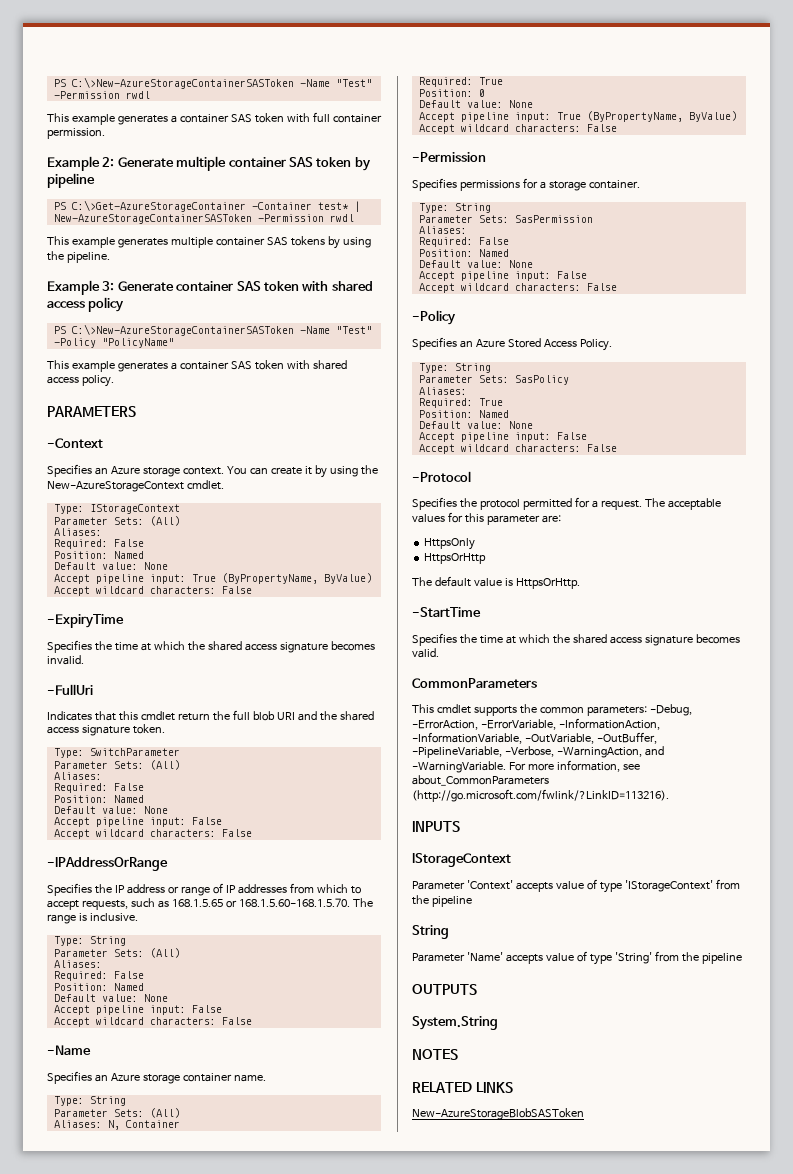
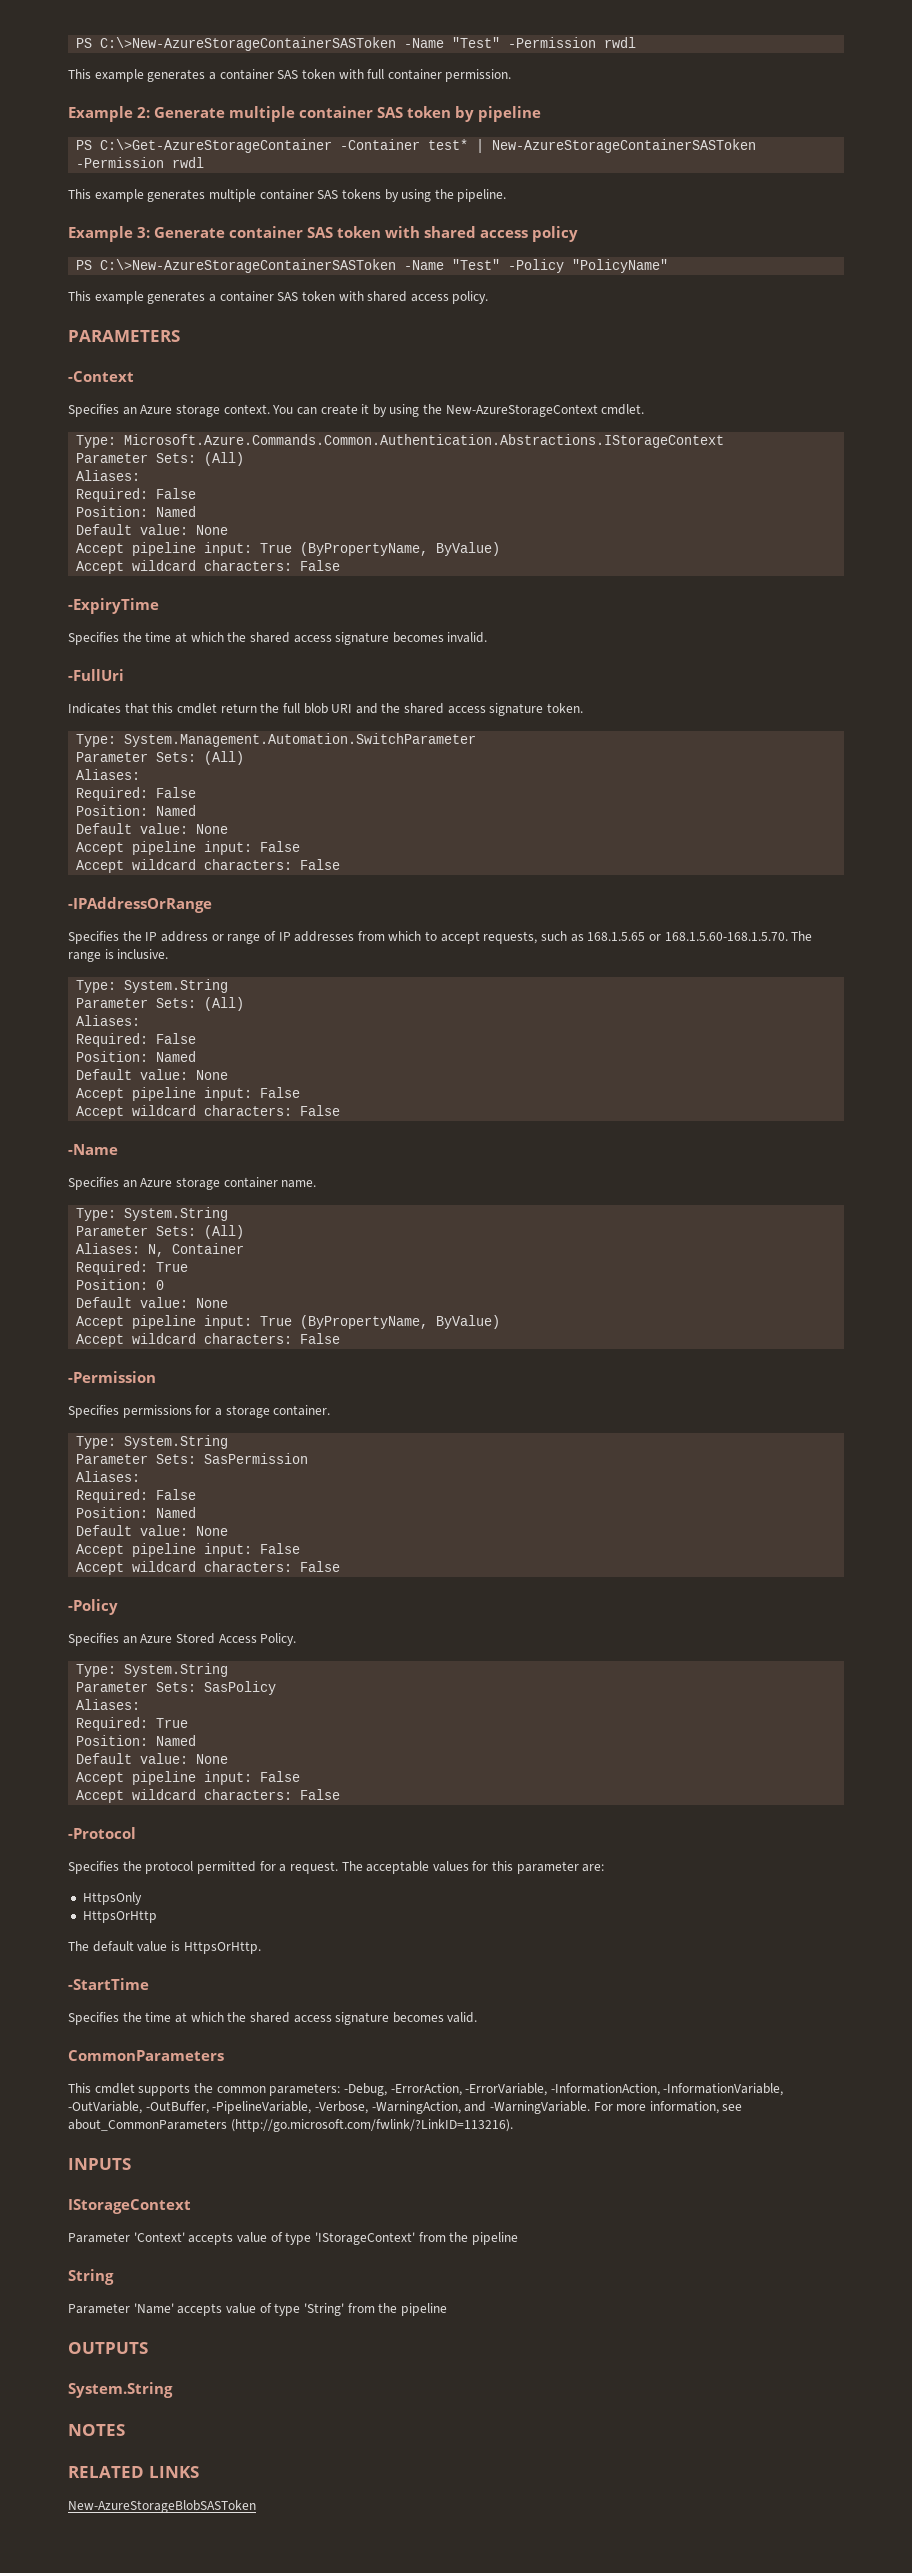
[89,504,180,514] IStorageContext -> [124,434,725,448] Microsoft.Azure.Commands.Common.Authentication.Abstractions.IStorageContext
[89,748,180,756] SwitchParameter -> [124,733,477,747] System.Management.Automation.SwitchParameter
[89,936,126,946] String -> [124,979,229,993] System.String
[89,1096,126,1106] String -> [124,1207,229,1221] System.String
[454,203,491,213] String -> [124,1435,229,1449] System.String
[454,363,491,373] String -> [124,1663,229,1677] System.String

